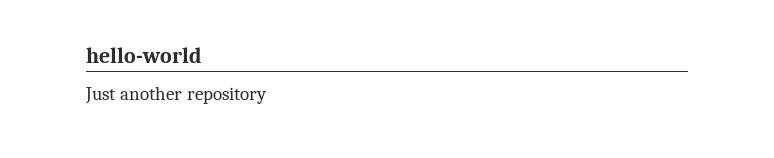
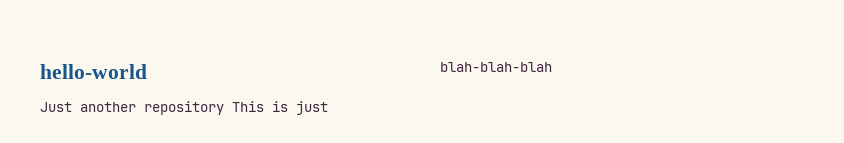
(268, 95) none -> [232,101,328,115] [440,62,552,72] This is just blah-blah-blah

